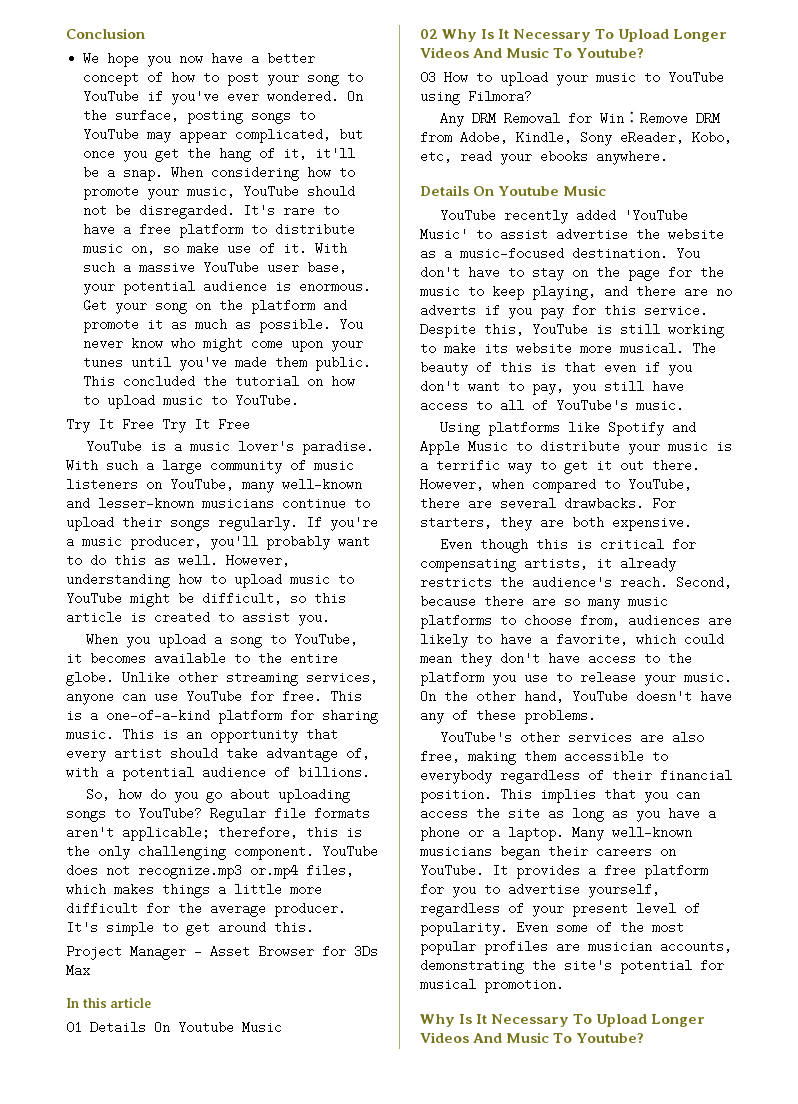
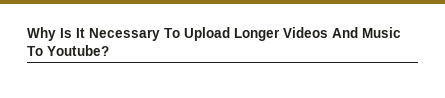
[66,28,145,39] [83,52,316,67] [83,71,364,86] [83,90,364,105] [83,109,316,124] [83,128,364,143] [83,147,356,162] [83,166,356,181] [83,185,356,200] [83,204,340,219] [83,223,356,238] [83,242,348,255] [83,261,348,274] [83,280,372,295] [83,299,348,314] [83,318,364,333] [83,337,364,352] [83,356,372,371] [83,375,356,388] [83,394,300,409] [66,418,250,433] [86,440,375,455] [66,459,354,474] [66,478,362,493] [66,497,370,510] [66,516,378,531] [66,535,370,550] [66,554,290,567] [66,573,354,588] [66,592,346,607] [66,611,330,626] [86,633,359,648] [66,652,338,665] [66,671,378,686] [66,690,362,705] [66,709,378,724] [66,728,338,743] [66,747,370,762] [66,766,370,781] [86,788,351,803] [66,807,370,822] [66,826,362,841] [66,845,378,860] [66,864,354,879] [66,883,322,898] [66,902,346,917] [66,921,314,936] [66,945,378,960] [66,964,90,977] [66,997,152,1008] [66,1021,282,1034] [420,29,438,39] Conclusion // We hope you now have a better concept of how to post your song to YouTube if you've ever wondered. On the surface, posting songs to YouTube may appear complicated, but once you get the hang of it, it'll be a snap. When considering how to promote your music, YouTube should not be disregarded. It's rare to have a free platform to distribute music on, so make use of it. With such a massive YouTube user base, your potential audience is enormous. Get your song on the platform and promote it as much as possible. You never know who might come upon your tunes until you've made them public. This concluded the tutorial on how to upload music to YouTube. // Try It Free Try It Free // YouTube is a music lover's paradise. With such a large community of music listeners on YouTube, many well-known and lesser-known musicians continue to upload their songs regularly. If you're a music producer, you'll probably want to do this as well. However, understanding how to upload music to YouTube might be difficult, so this article is created to assist you. // When you upload a song to YouTube, it becomes available to the entire globe. Unlike other streaming services, anyone can use YouTube for free. This is a one-of-a-kind platform for sharing music. This is an opportunity that every artist should take advantage of, with a potential audience of billions. // So, how do you go about uploading songs to YouTube? Regular file formats aren't applicable; therefore, this is the only challenging component. YouTube does not recognize.mp3 or.mp4 files, which makes things a little more difficult for the average producer. It's simple to get around this. // Project Manager - Asset Browser for 3Ds Max // In this article // 01 Details On Youtube Music // 02 -> (27, 34) none
[420,71,724,86] [420,90,532,105] [440,111,721,127] [420,131,732,146] [420,150,668,165] [420,185,607,196] [440,209,689,224] [420,228,724,241] [420,247,700,260] [420,266,724,281] [420,285,732,300] [420,304,708,319] [420,323,724,338] [420,342,716,355] [420,361,692,376] [420,380,684,395] [420,399,684,412] [440,421,697,436] [420,440,732,455] [420,459,700,474] [420,478,692,493] [420,497,676,510] [420,516,692,531] [440,538,697,553] [420,557,676,572] [420,576,732,589] [420,595,668,610] [420,614,732,629] [420,633,724,648] [420,652,692,667] [420,671,732,686] [420,690,732,703] [420,709,596,724] [440,731,705,744] [420,750,668,765] [420,769,732,784] [420,788,700,803] [420,807,716,822] [420,826,692,841] [420,845,676,860] [420,864,708,879] [420,883,660,898] [420,902,700,917] [420,921,684,936] [420,940,732,955] [420,959,724,974] [420,978,564,993] [420,1014,706,1027] [420,1032,645,1043] // 03 How to upload your music to YouTube using Filmora? // Any DRM Removal for Win：Remove DRM from Adobe, Kindle, Sony eReader, Kobo, etc, read your ebooks anywhere. // Details On Youtube Music // YouTube recently added 'YouTube Music' to assist advertise the website as a music-focused destination. You don't have to stay on the page for the music to keep playing, and there are no adverts if you pay for this service. Despite this, YouTube is still working to make its website more musical. The beauty of this is that even if you don't want to pay, you still have access to all of YouTube's music. // Using platforms like Spotify and Apple Music to distribute your music is a terrific way to get it out there. However, when compared to YouTube, there are several drawbacks. For starters, they are both expensive. // Even though this is critical for compensating artists, it already restricts the audience's reach. Second, because there are so many music platforms to choose from, audiences are likely to have a favorite, which could mean they don't have access to the platform you use to release your music. On the other hand, YouTube doesn't have any of these problems. // YouTube's other services are also free, making them accessible to everybody regardless of their financial position. This implies that you can access the site as long as you have a phone or a laptop. Many well-known musicians began their careers on YouTube. It provides a free platform for you to advertise yourself, regardless of your present level of popularity. Even some of the most popular profiles are musician accounts, demonstrating the site's potential for musical promotion. // Why Is It Necessary To Upload Longer Videos And Music To Youtube? -> (109, 50) none

